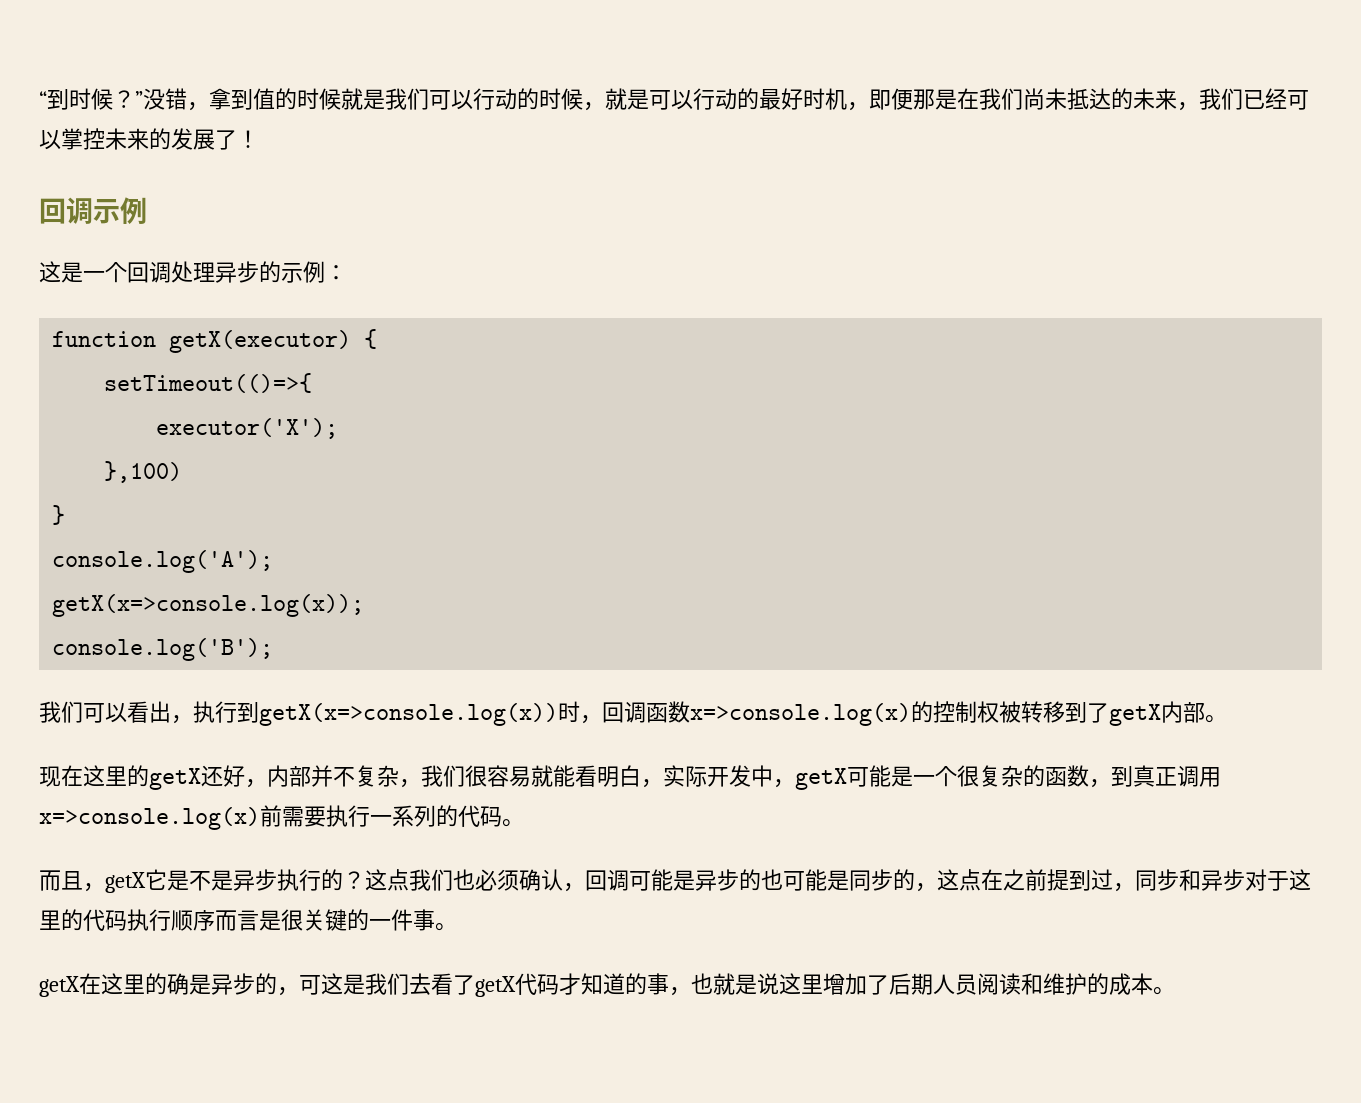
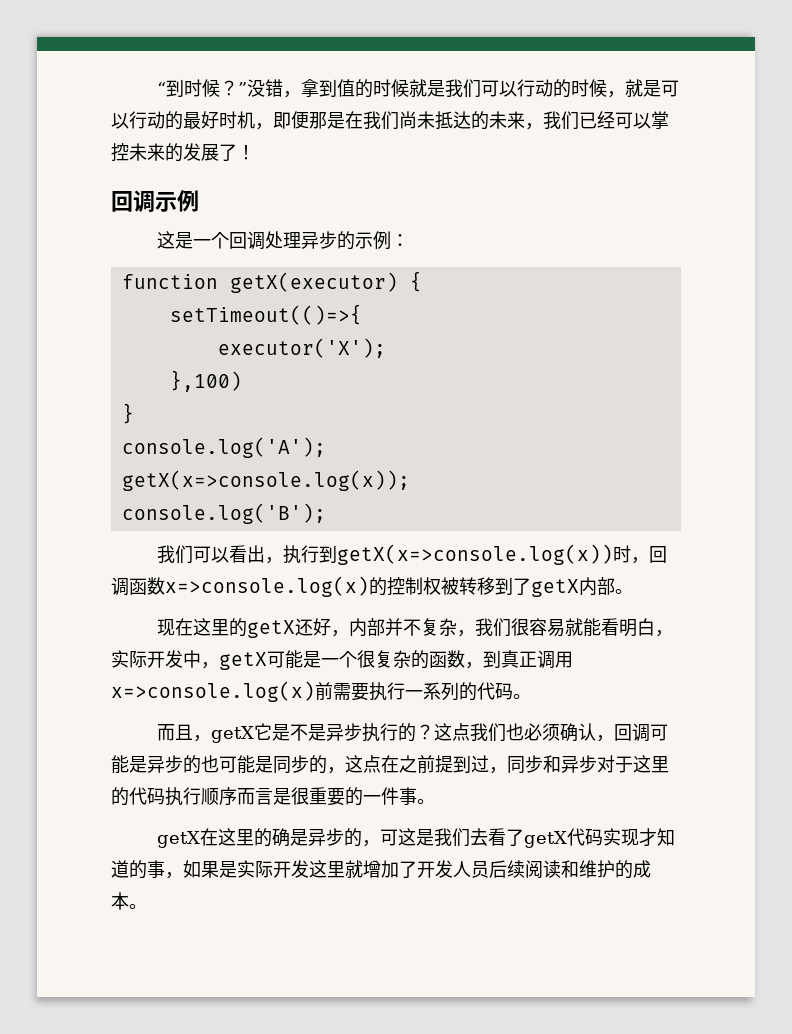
[303,909,347,931] 关键 -> [309,787,345,806] 重要
(559, 984) none -> [603,828,640,846] 实现
[691,973,977,995] 也就是说这里增加了后期人员 -> [183,860,525,878] 如果是实际开发这里就增加了开发人员后续

